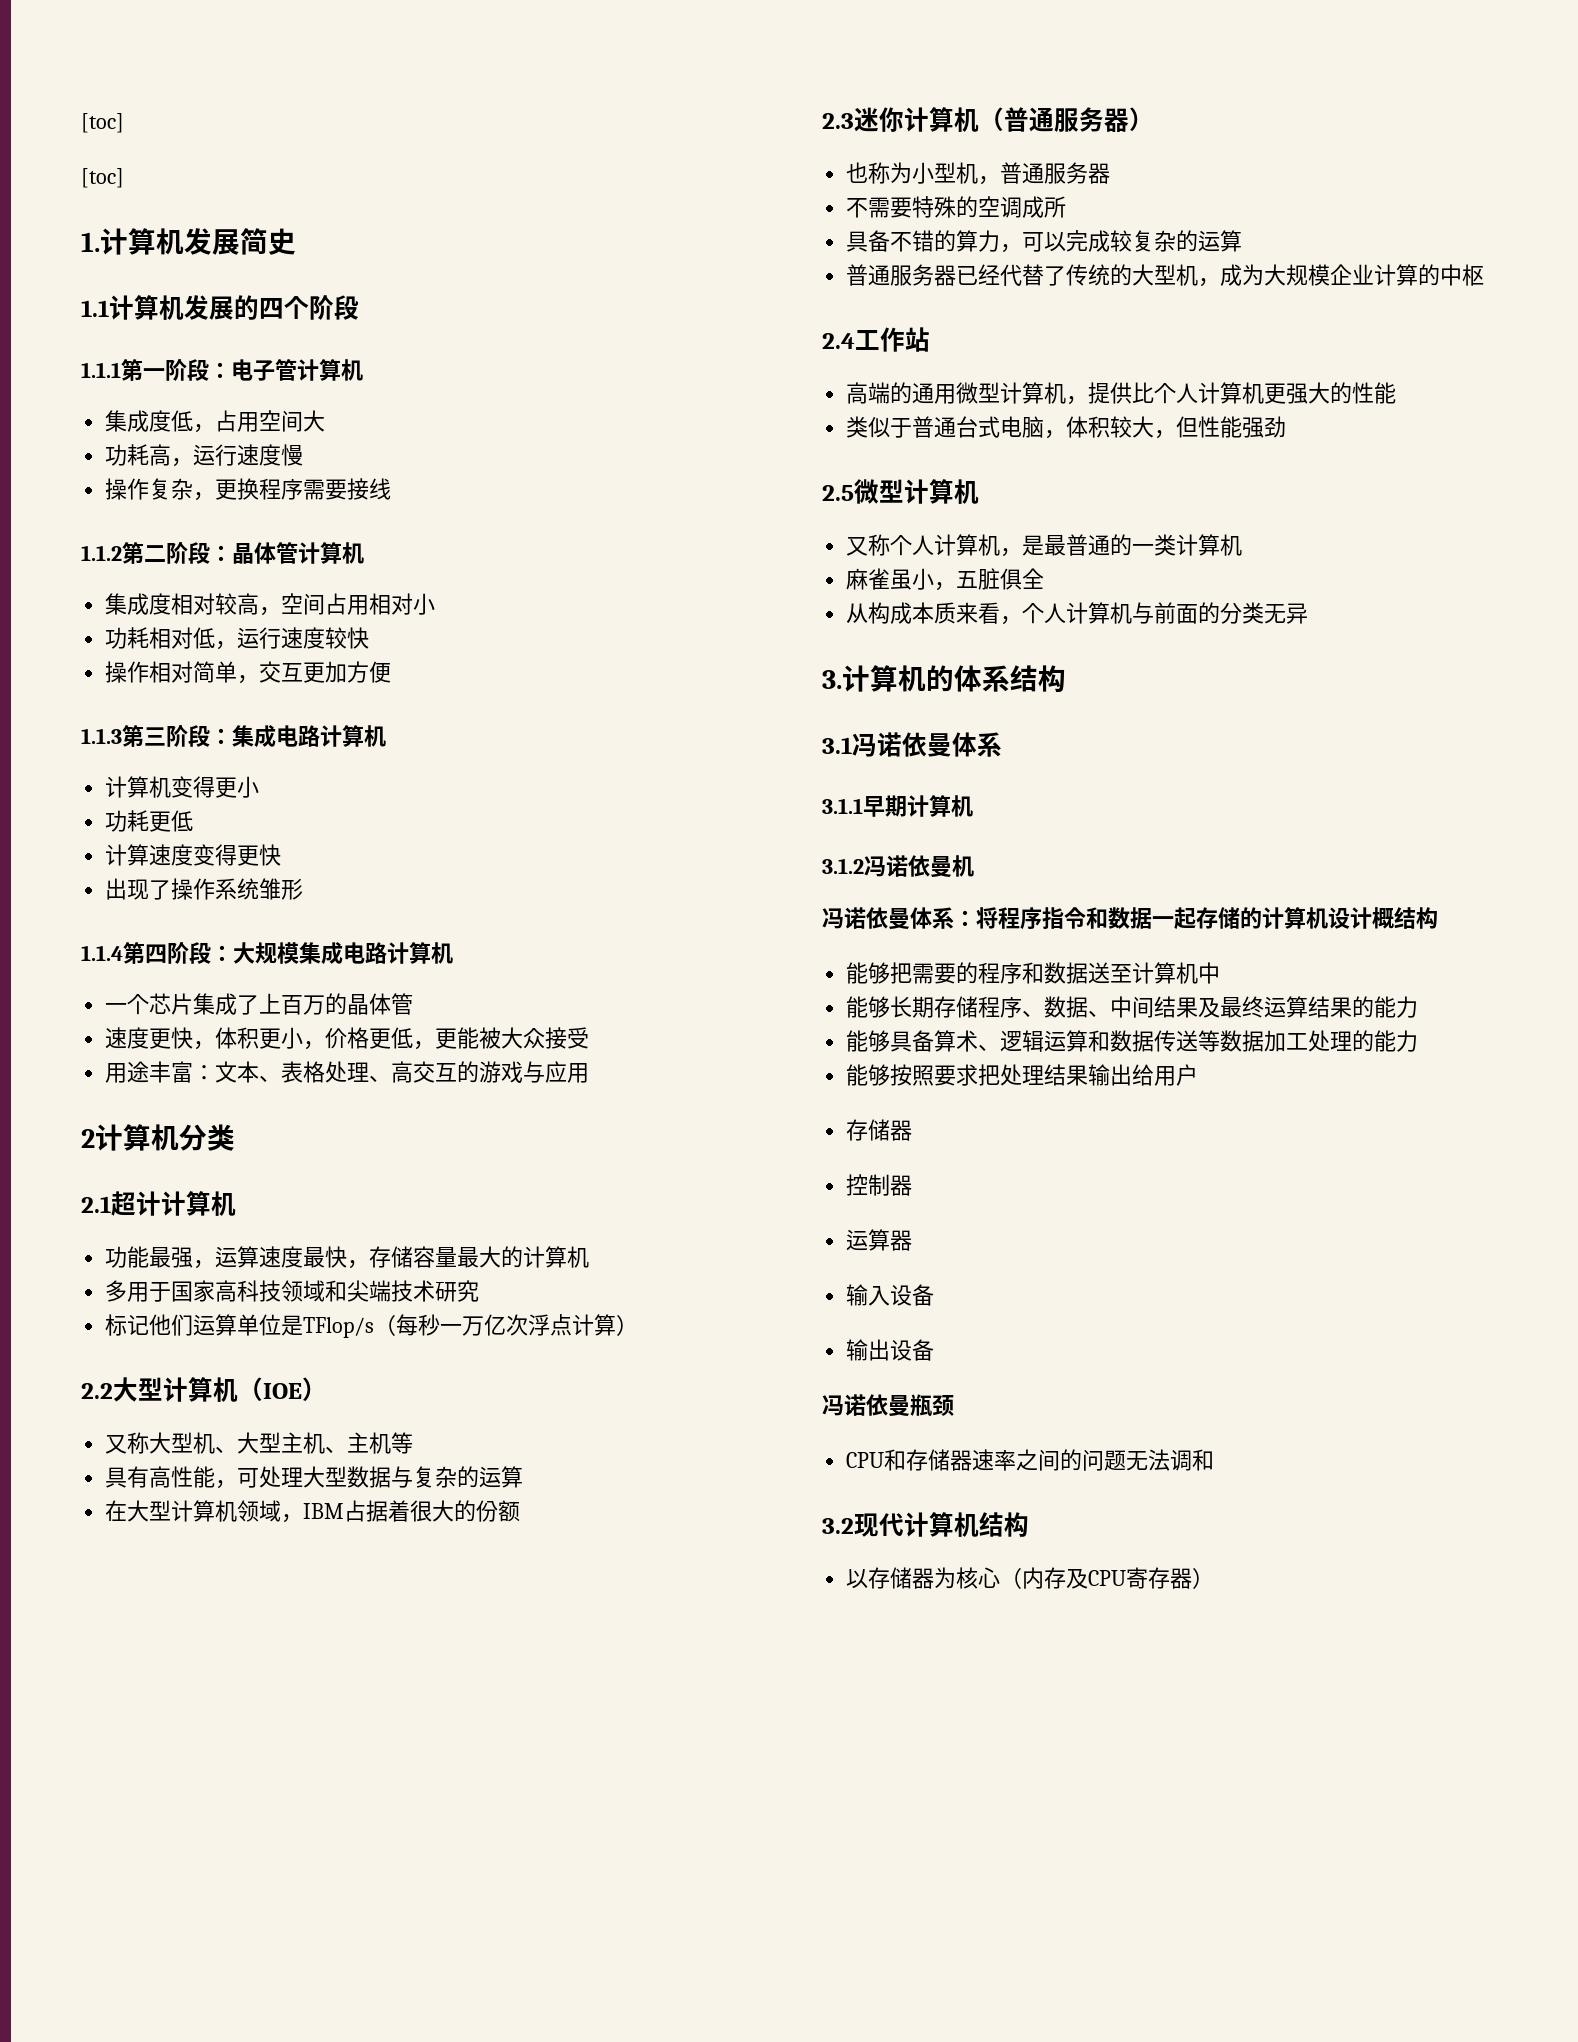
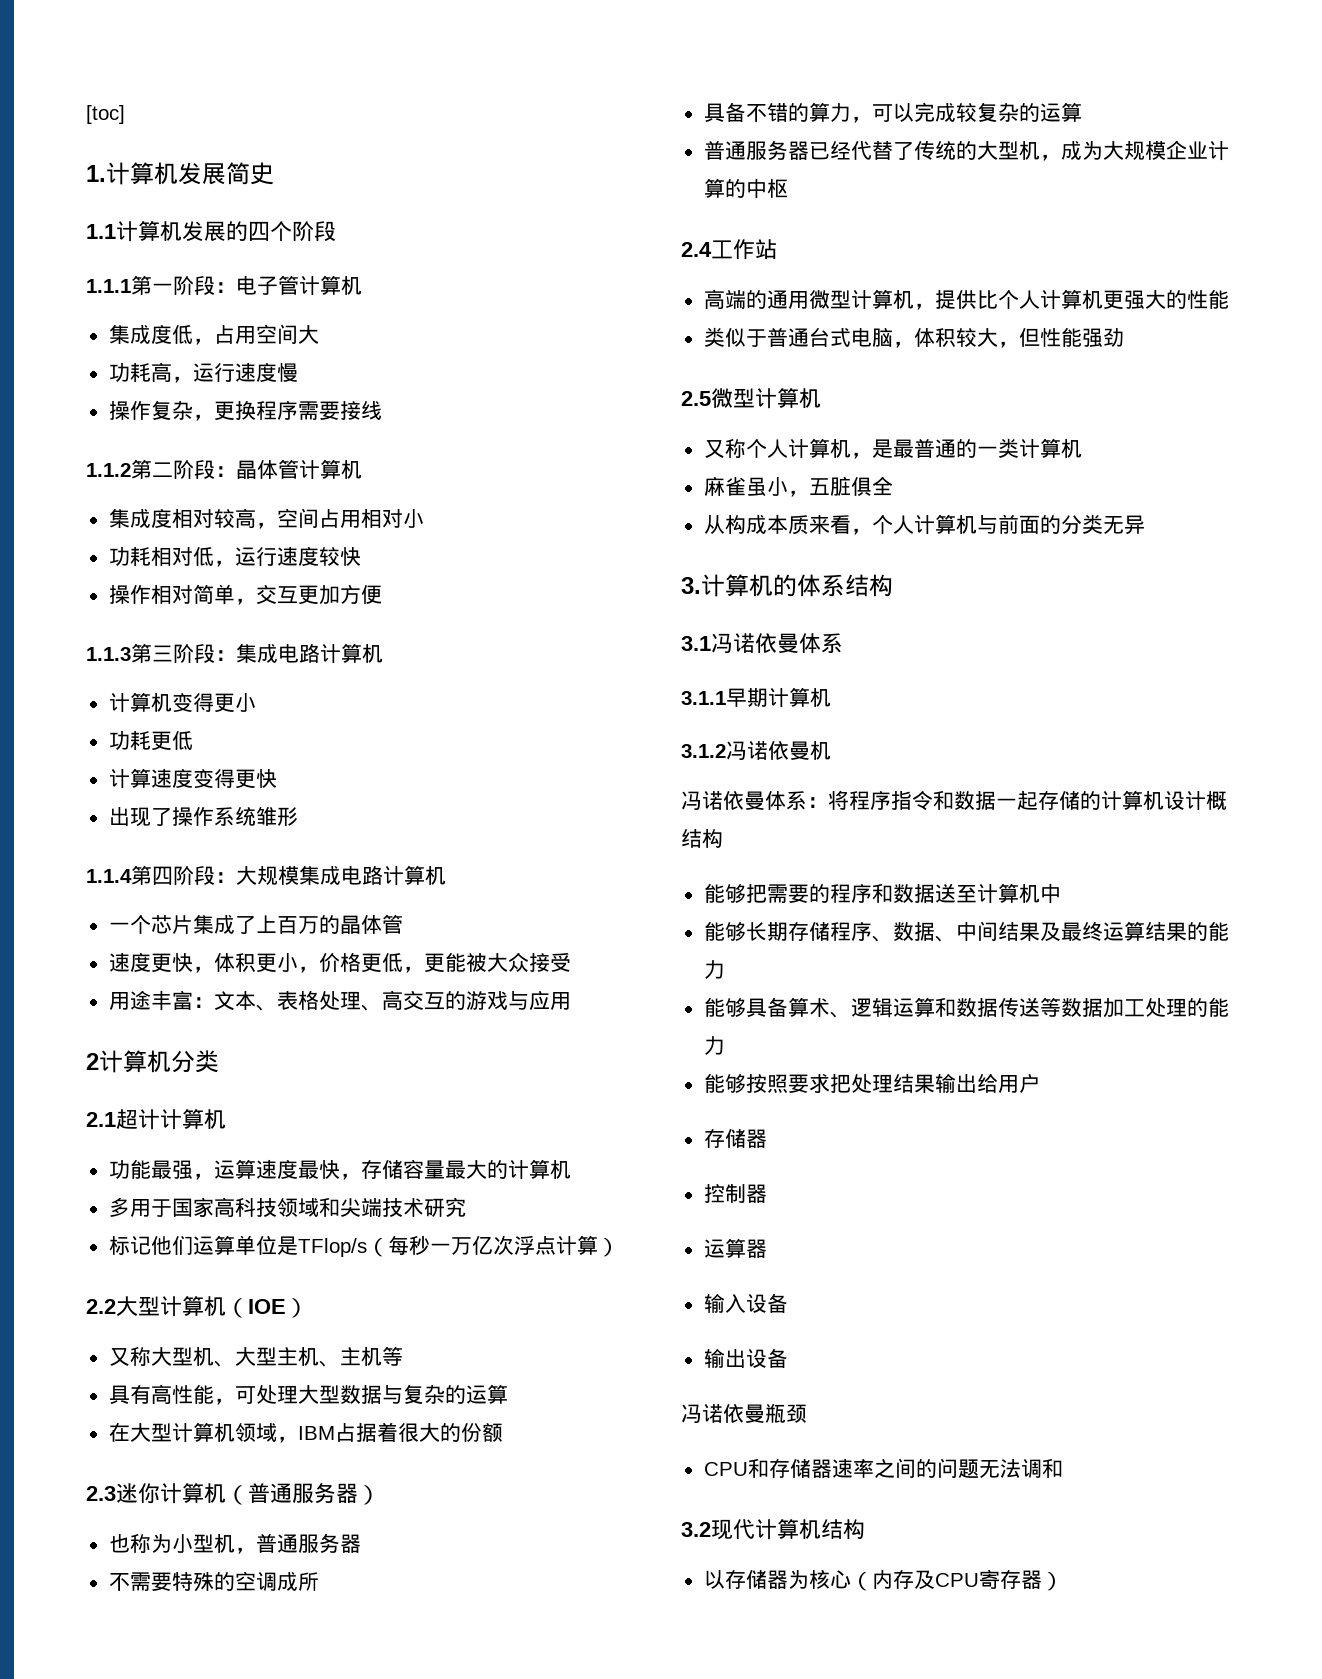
[81,113,124,133] [81,168,124,188] [toc] // [toc] -> [86,105,125,124] [toc]

